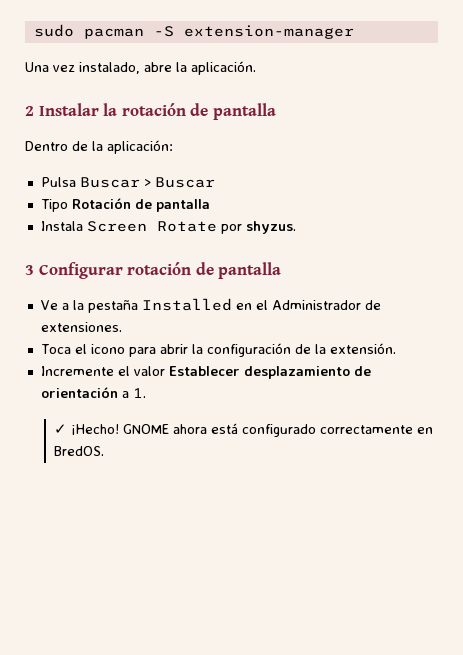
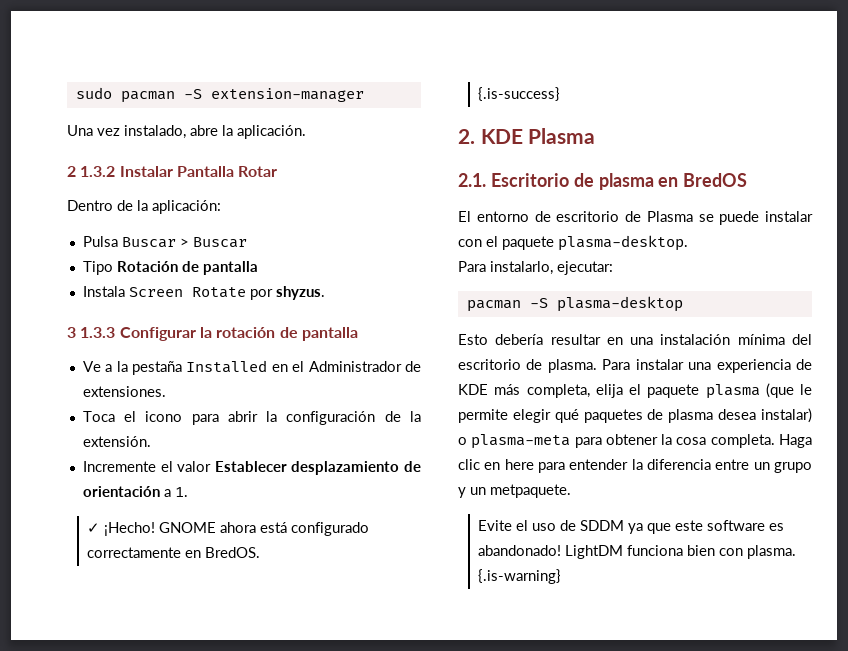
[38,103,276,120] Instalar la rotación de pantalla -> [80,166,278,177] 1.3.2 Instalar Pantalla Rotar
[38,262,123,279] Configurar -> [80,327,212,341] 1.3.3 Configurar la
(104, 451) none -> [477,87,560,101] [458,128,596,144] [458,173,748,190] [458,211,813,225] [458,235,688,251] [458,261,613,275] [466,296,683,312] [458,334,812,345] [458,359,812,373] [458,383,812,399] [458,408,812,423] [458,434,812,449] [458,459,812,473] [458,484,571,498] [477,520,784,534] [477,545,796,559] [477,569,561,584] // {.is-success} // 2. KDE Plasma // 2.1. Escritorio de plasma en BredOS // El entorno de escritorio de Plasma se puede instalar con el paquete plasma-desktop. // Para instalarlo, ejecutar: // pacman -S plasma-desktop // Esto debería resultar en una instalación mínima del escritorio de plasma. Para instalar una experiencia de KDE más completa, elija el paquete plasma (que le permite elegir qué paquetes de plasma desea instalar) o plasma-meta para obtener la cosa completa. Haga clic en here para entender la diferencia entre un grupo y un metpaquete. // Evite el uso de SDDM ya que este software es abandonado! LightDM funciona bien con plasma. {.is-warning}

